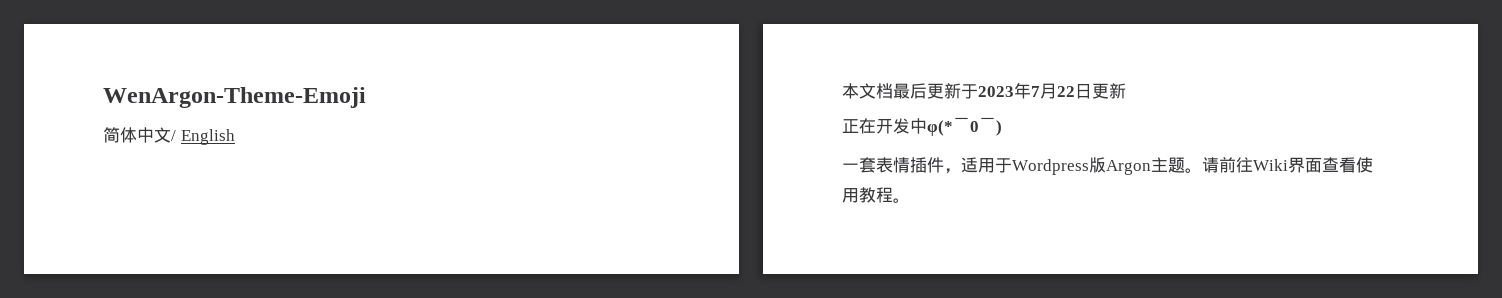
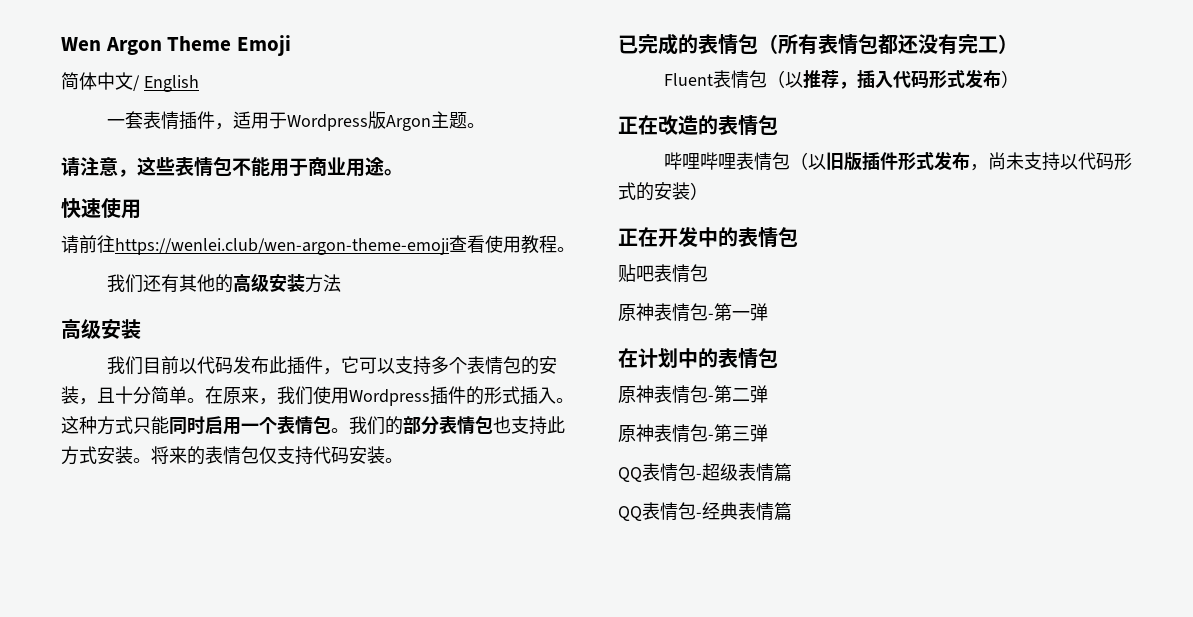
[103,87,366,108] WenArgon-Theme-Emoji -> [61,35,292,56] Wen Argon Theme Emoji
[842,82,1126,99] [842,117,1002,136] // 本文档最后更新于2023年7月22日更新 // 正在开发中φ(*￣0￣) -> (199, 83) none
[1202,157,1373,173] [842,187,910,203] 请前往Wiki界面查看使用教程。 -> [61,156,403,177] [61,198,141,219] [61,235,575,255] [106,273,341,293] [61,319,141,339] [106,356,557,375] [61,386,574,406] [61,415,565,435] [61,446,403,465] [618,33,1018,55] [663,69,1019,89] [618,115,778,136] [663,151,1132,171] [618,182,708,201] [618,227,798,248] [618,264,708,283] [618,303,768,322] [618,348,778,369] [618,385,768,404] [618,424,768,443] [618,463,792,482] [618,502,792,521] // 请注意，这些表情包不能用于商业用途。 // 快速使用 // 请前往https://wenlei.club/wen-argon-theme-emoji查看使用教程。 // 我们还有其他的高级安装方法 // 高级安装 // 我们目前以代码发布此插件，它可以支持多个表情包的安装，且十分简单。在原来，我们使用Wordpress插件的形式插入。这种方式只能同时启用一个表情包。我们的部分表情包也支持此方式安装。将来的表情包仅支持代码安装。 // 已完成的表情包（所有表情包都还没有完工） // Fluent表情包（以推荐，插入代码形式发布） // 正在改造的表情包 // 哔哩哔哩表情包（以旧版插件形式发布，尚未支持以代码形式的安装） // 正在开发中的表情包 // 贴吧表情包 // 原神表情包-第一弹 // 在计划中的表情包 // 原神表情包-第二弹 // 原神表情包-第三弹 // QQ表情包-超级表情篇 // QQ表情包-经典表情篇

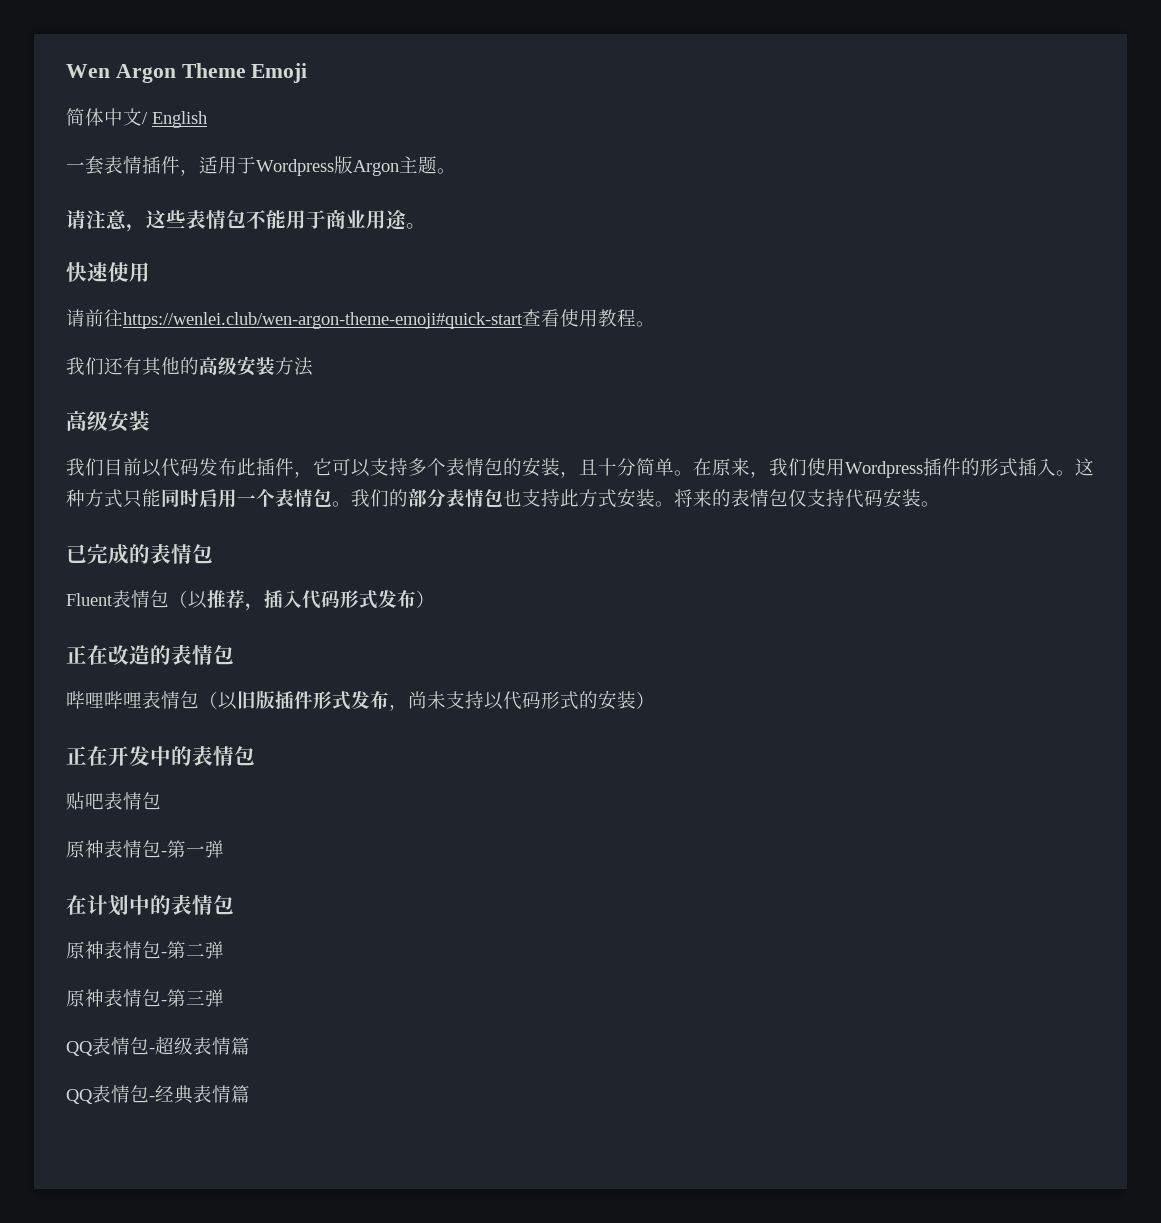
[115,238,449,255] https://wenlei.club/wen-argon-theme-emoji -> [123,312,523,329] https://wenlei.club/wen-argon-theme-emoji#quick-start
[758,34,1018,55] （所有表情包都还没有完工） -> (213, 554) none

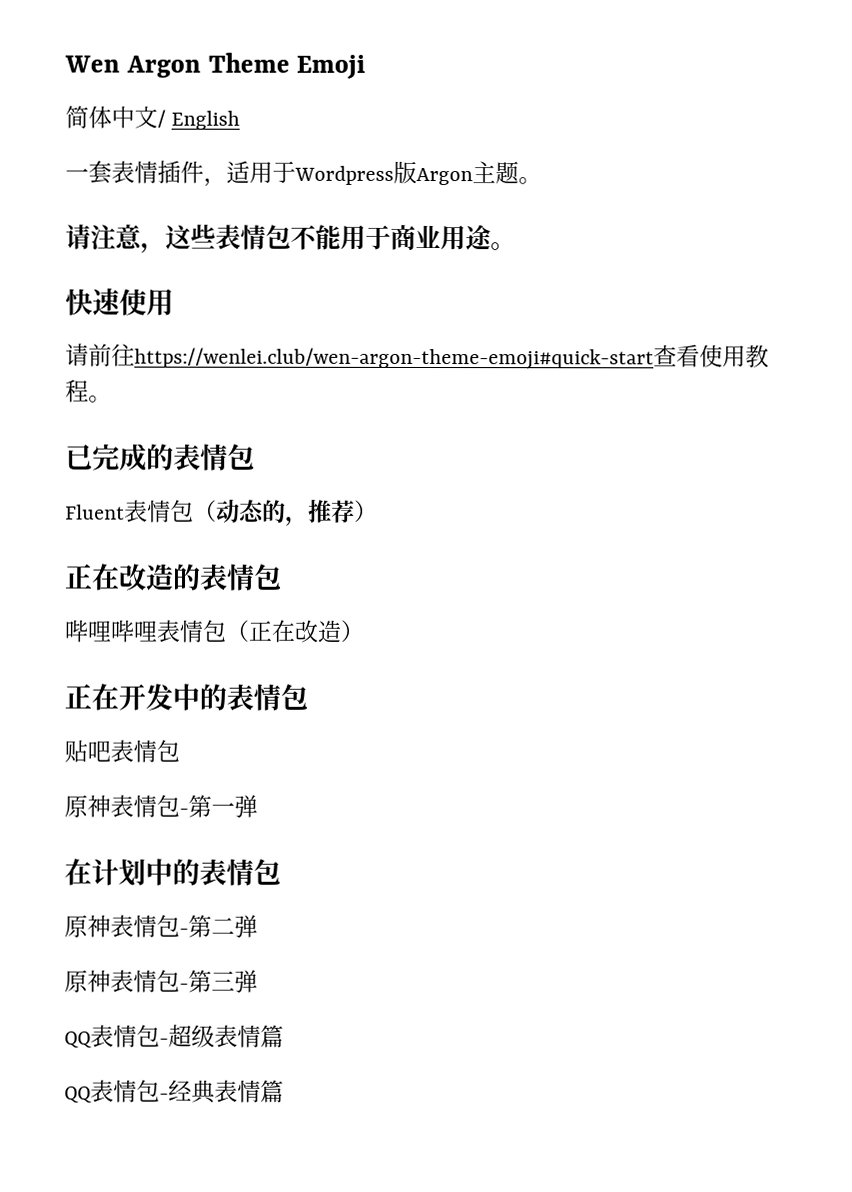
[66,356,313,376] [66,411,150,432] [66,457,1094,478] [66,488,940,508] // 我们还有其他的高级安装方法 // 高级安装 // 我们目前以代码发布此插件，它可以支持多个表情包的安装，且十分简单。在原来，我们使用Wordpress插件的形式插入。这种方式只能同时启用一个表情包。我们的部分表情包也支持此方式安装。将来的表情包仅支持代码安装。 -> (112, 399) none
[188,590,416,611] 以推荐，插入代码形式发布 -> [216,499,355,526] 动态的，推荐
[218,690,636,711] 以旧版插件形式发布，尚未支持以代码形式的安装 -> [248,619,341,643] 正在改造

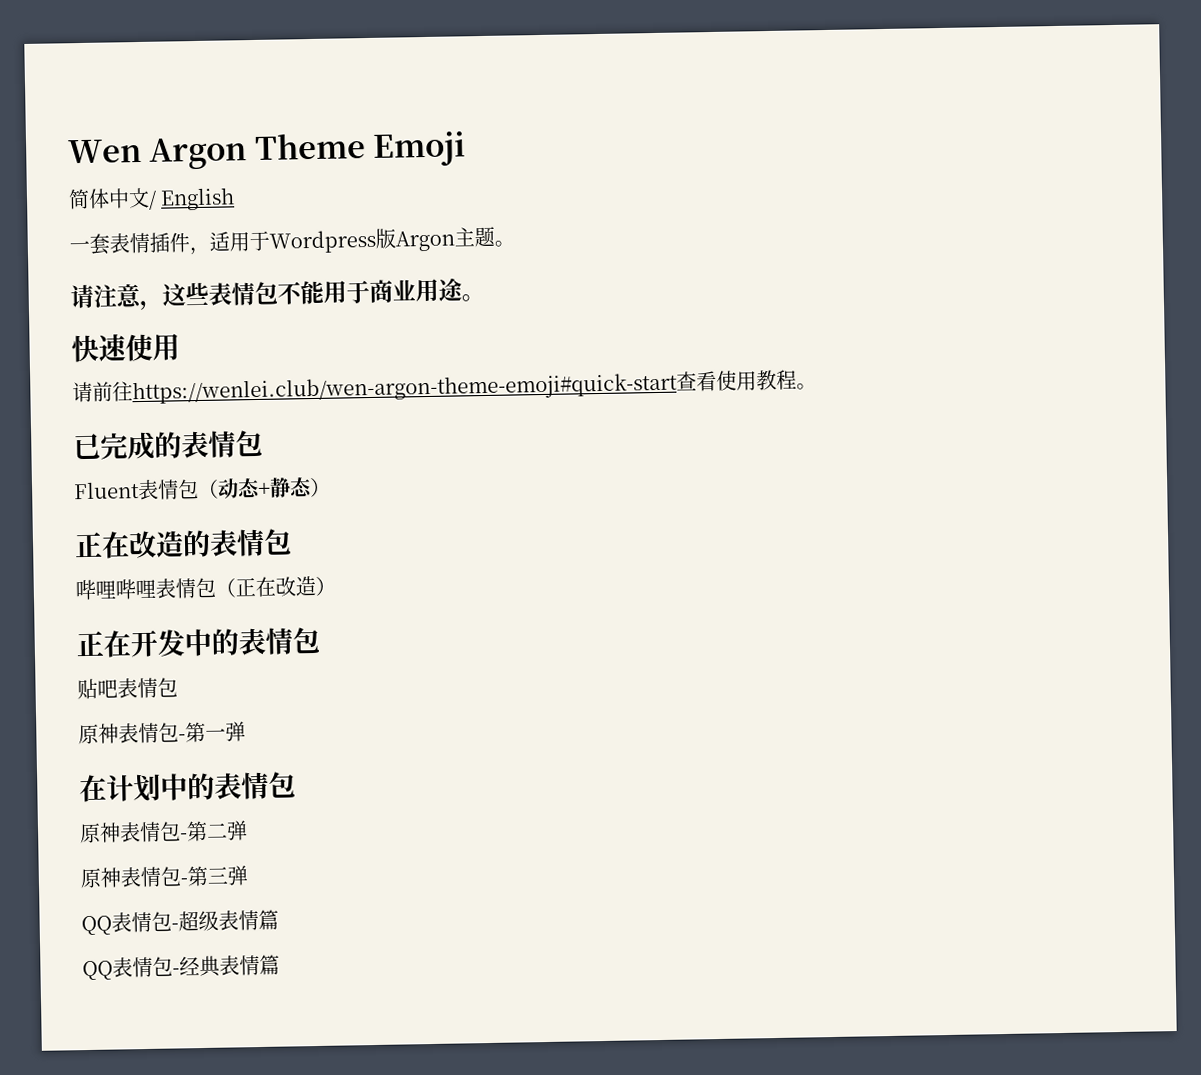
[262,499,355,526] 的，推荐 -> [257,477,313,498] +静态

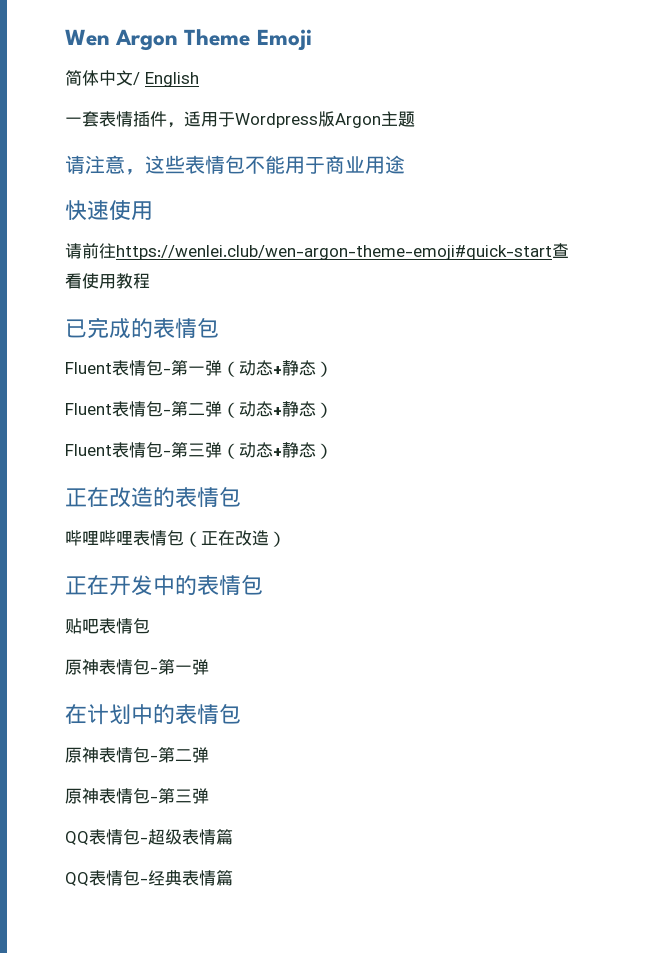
[494,240,515,247] 。 -> (415, 119) none
[461,293,485,302] 。 -> (405, 164) none
[796,383,817,390] 。 -> (150, 281) none
(199, 489) none -> [163,360,333,377] [65,401,333,418] [65,442,222,458] -第一弹（动态+静态） // Fluent表情包-第二弹（动态+静态） // Fluent表情包-第三弹

